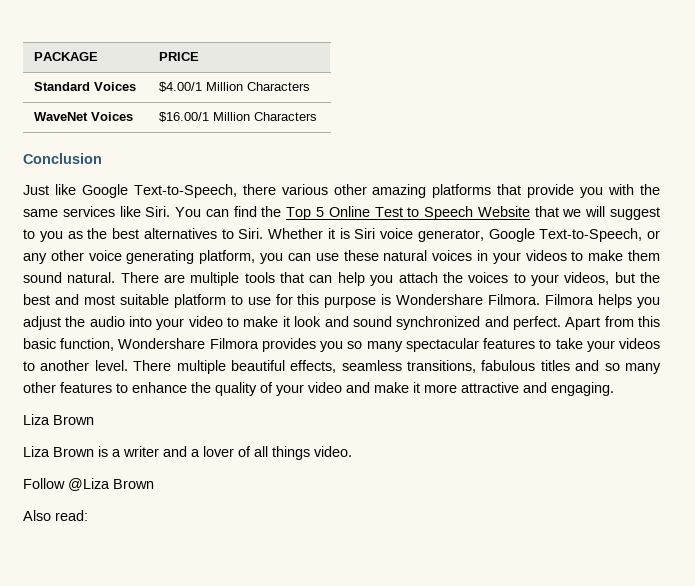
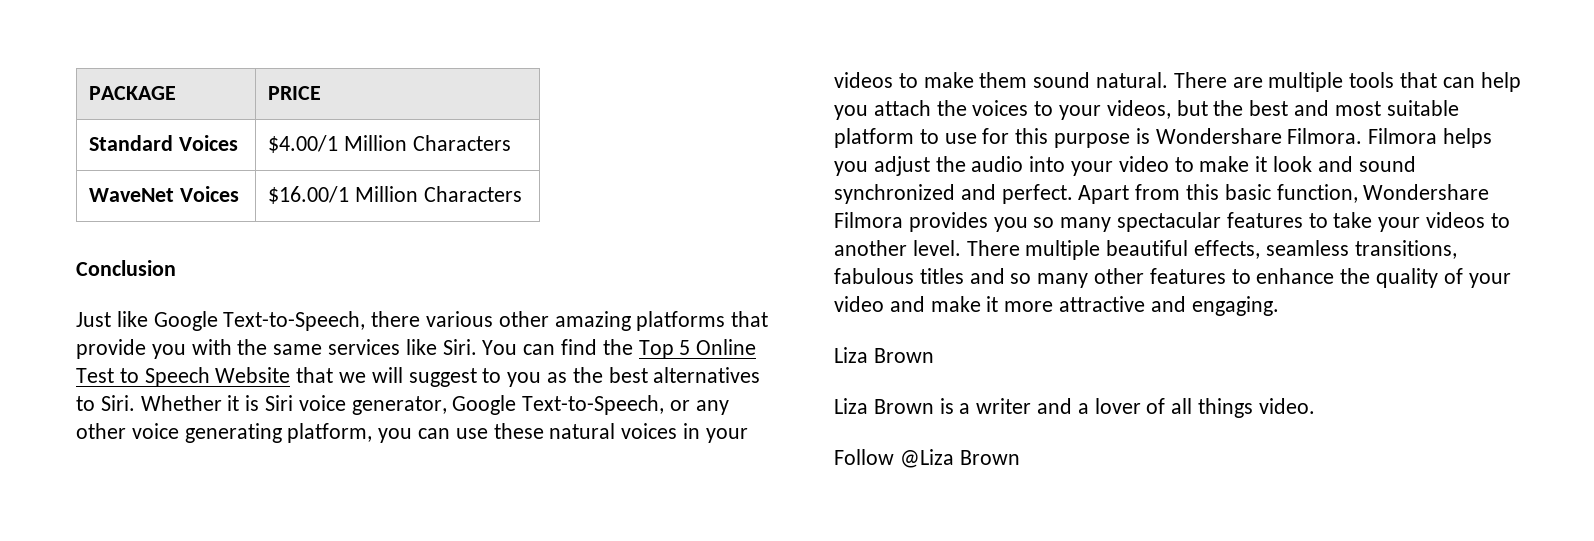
[23,510,88,521] // Also read: -> (1020, 457) none

